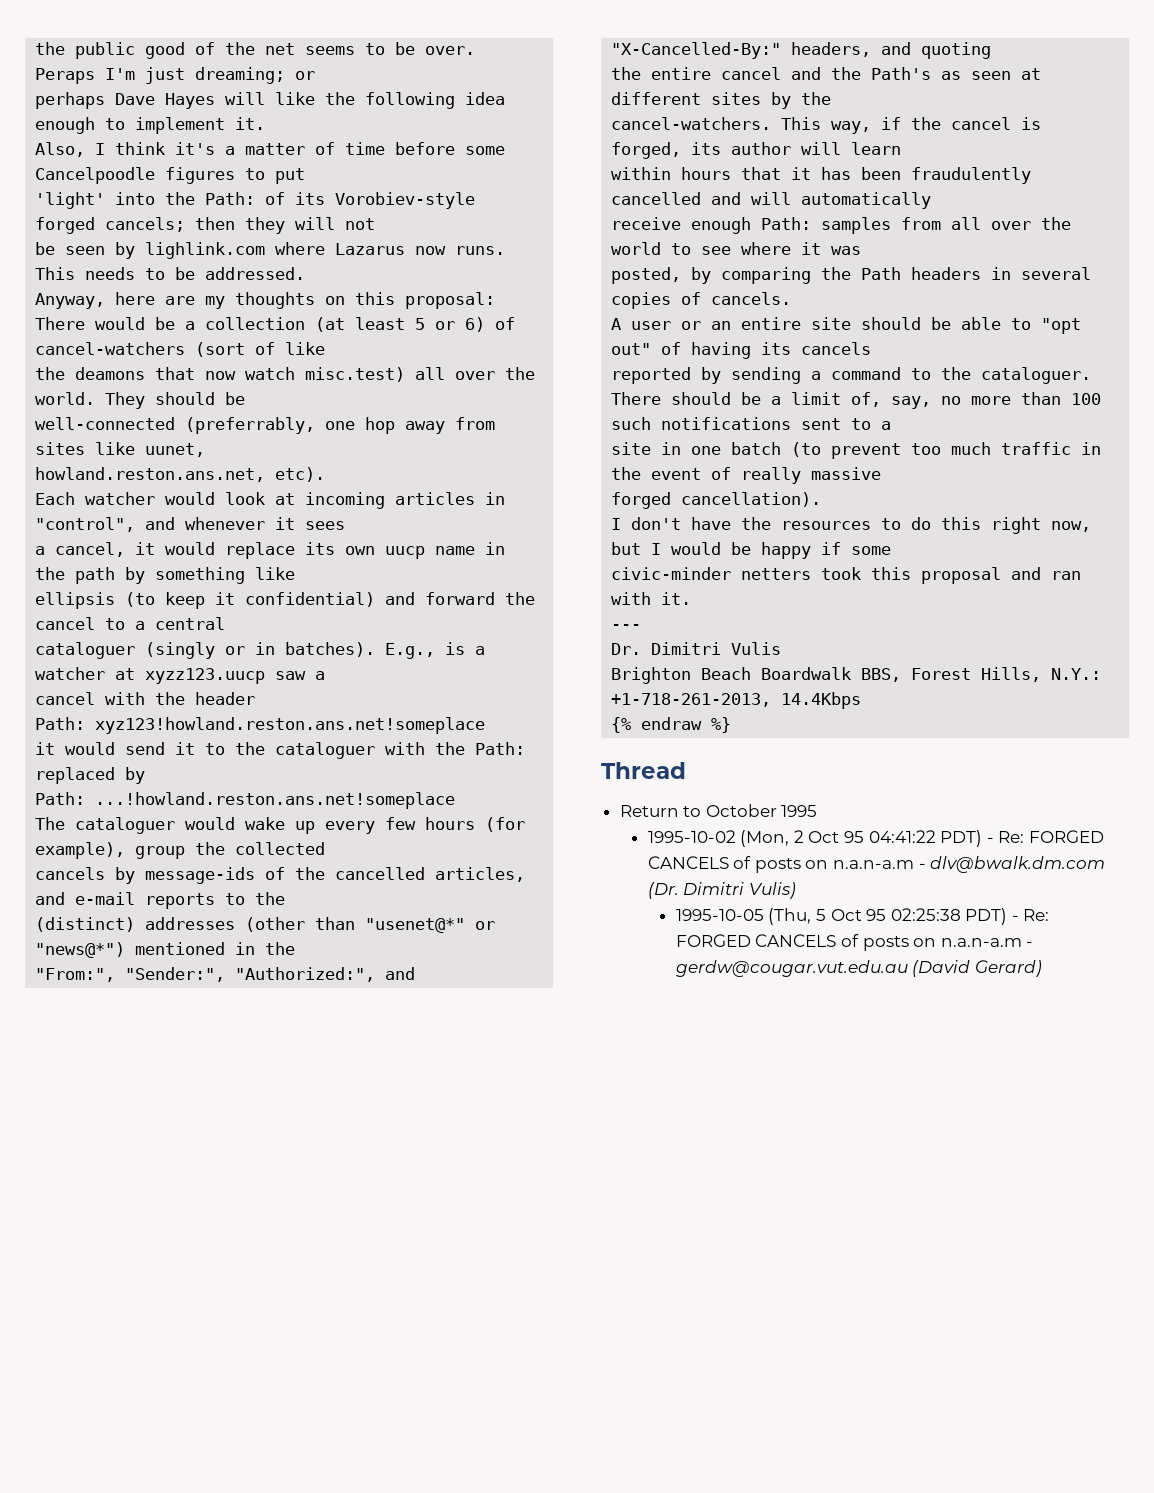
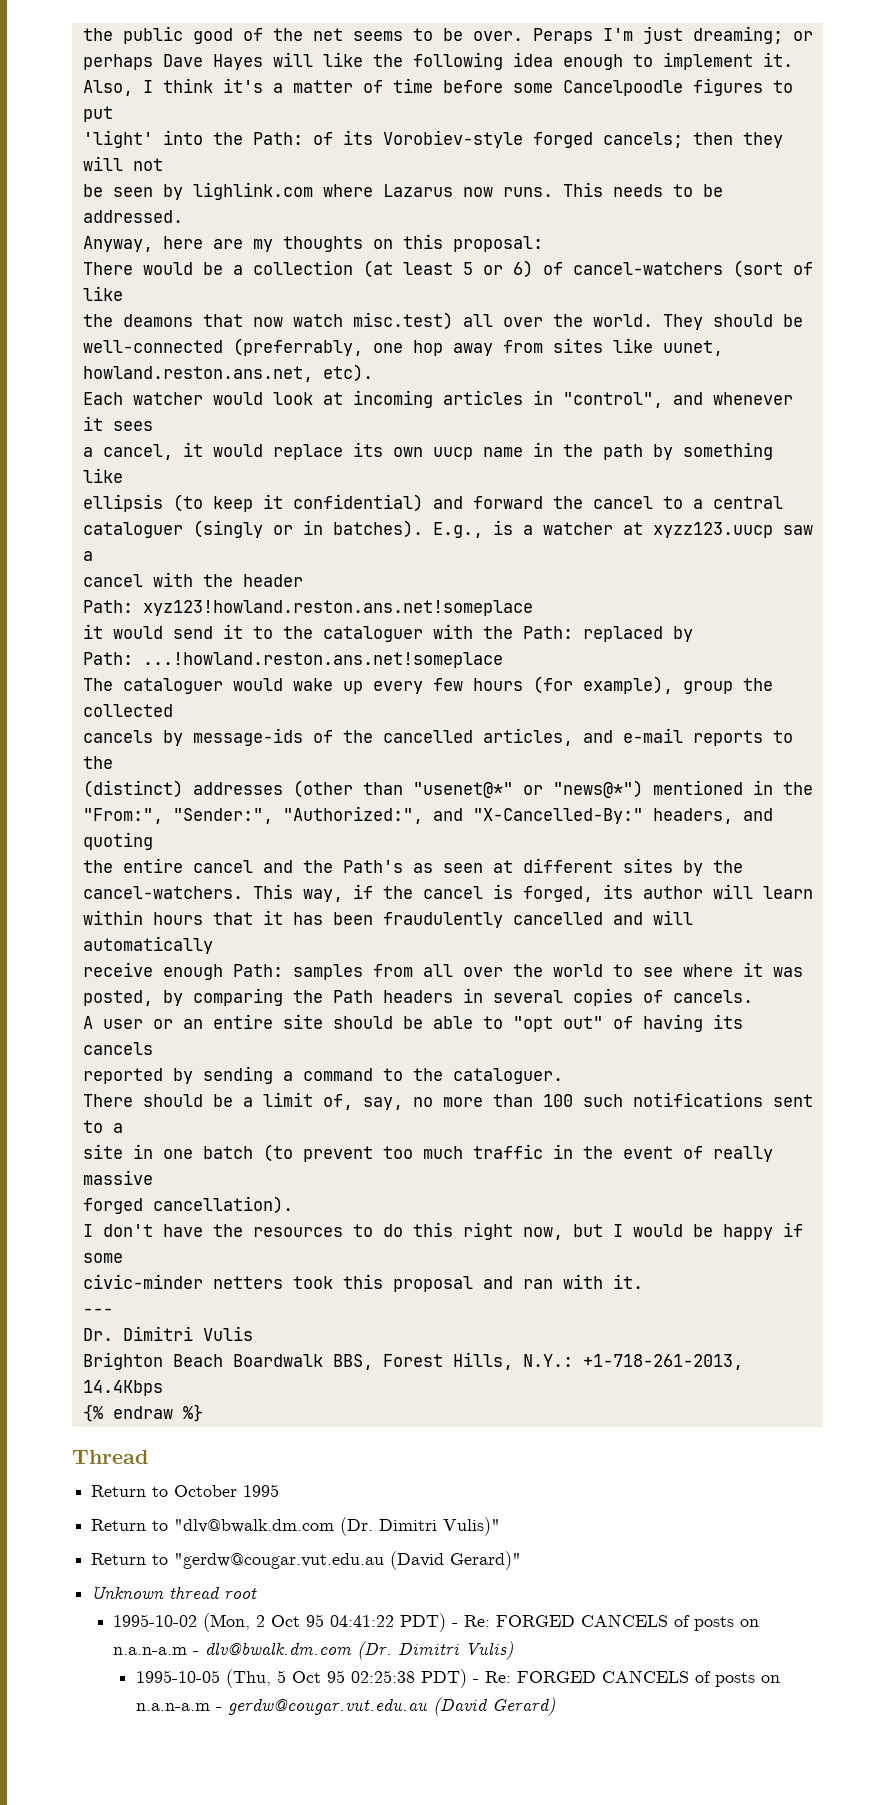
(818, 811) none -> [91,1517,501,1536] [91,1551,522,1570] [91,1586,258,1599] // Return to "dlv@bwalk.dm.com (Dr. Dimitri Vulis)" // Return to "gerdw@cougar.vut.edu.au (David Gerard)" // Unknown thread root

